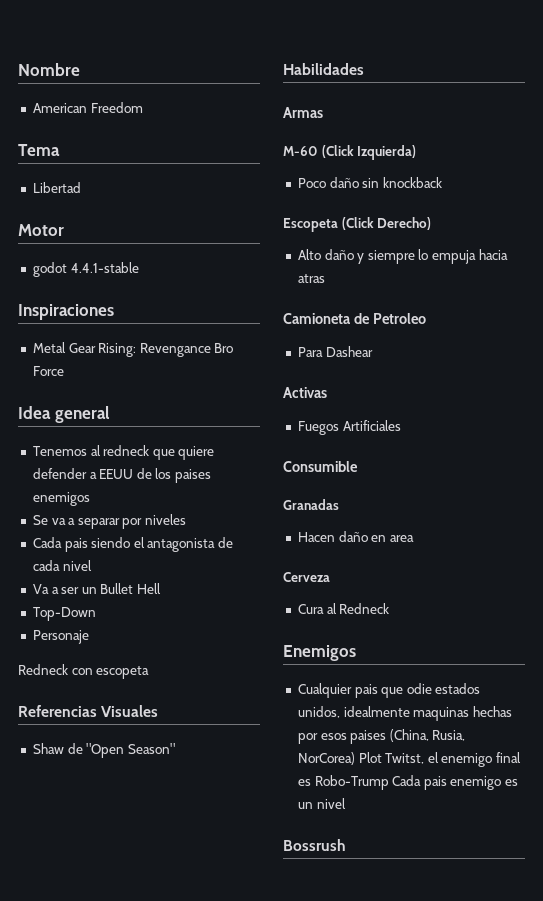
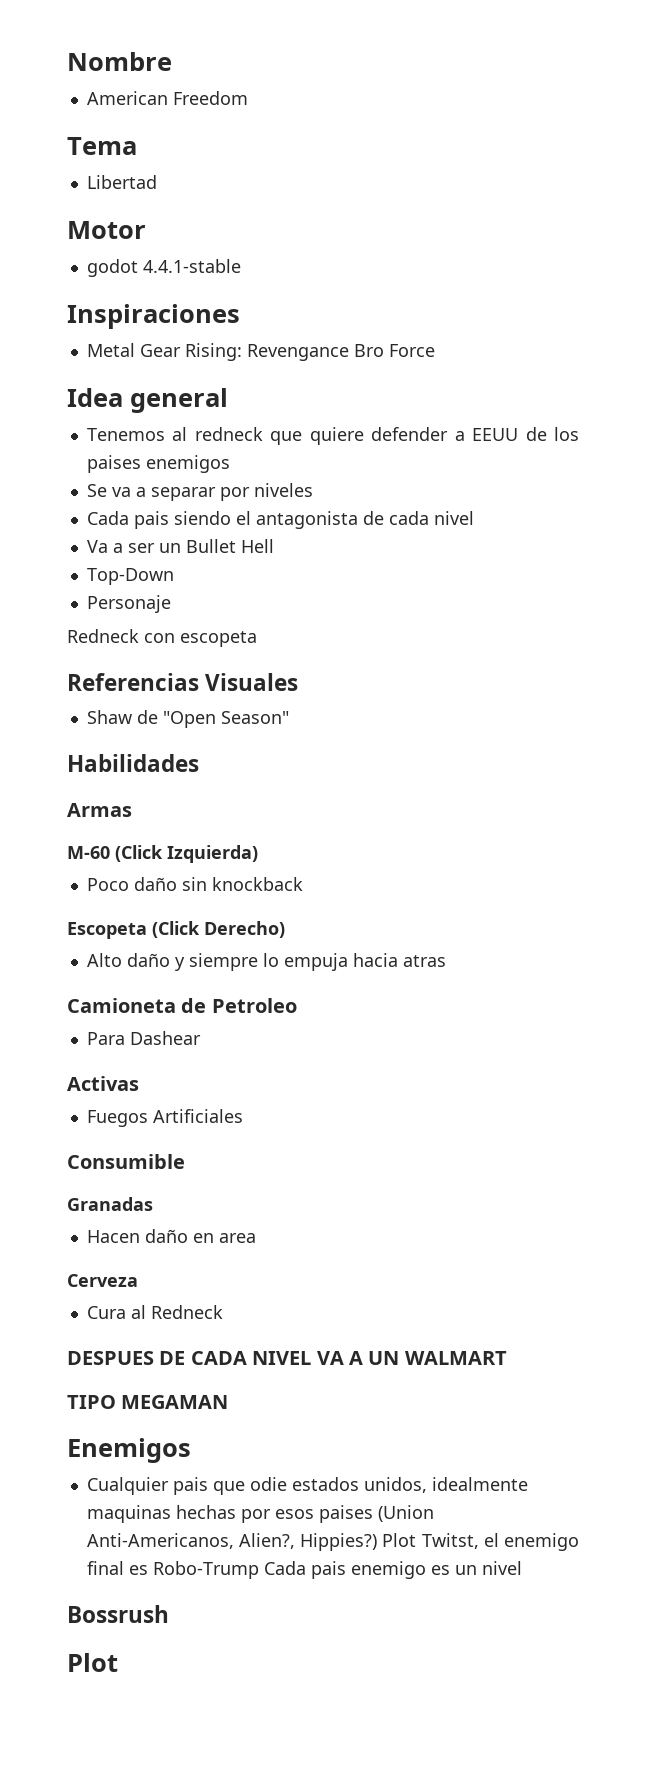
(390, 608) none -> [67,1351,507,1365] [67,1395,229,1409] // DESPUES DE CADA NIVEL VA A UN WALMART // TIPO MEGAMAN
[389,729,466,742] [297,752,355,765] (China, Rusia, NorCorea) -> [377,1505,434,1522] [86,1533,378,1551] (Union Anti-Americanos, Alien?, Hippies?)
(346, 845) none -> [67,1653,118,1672] // Plot

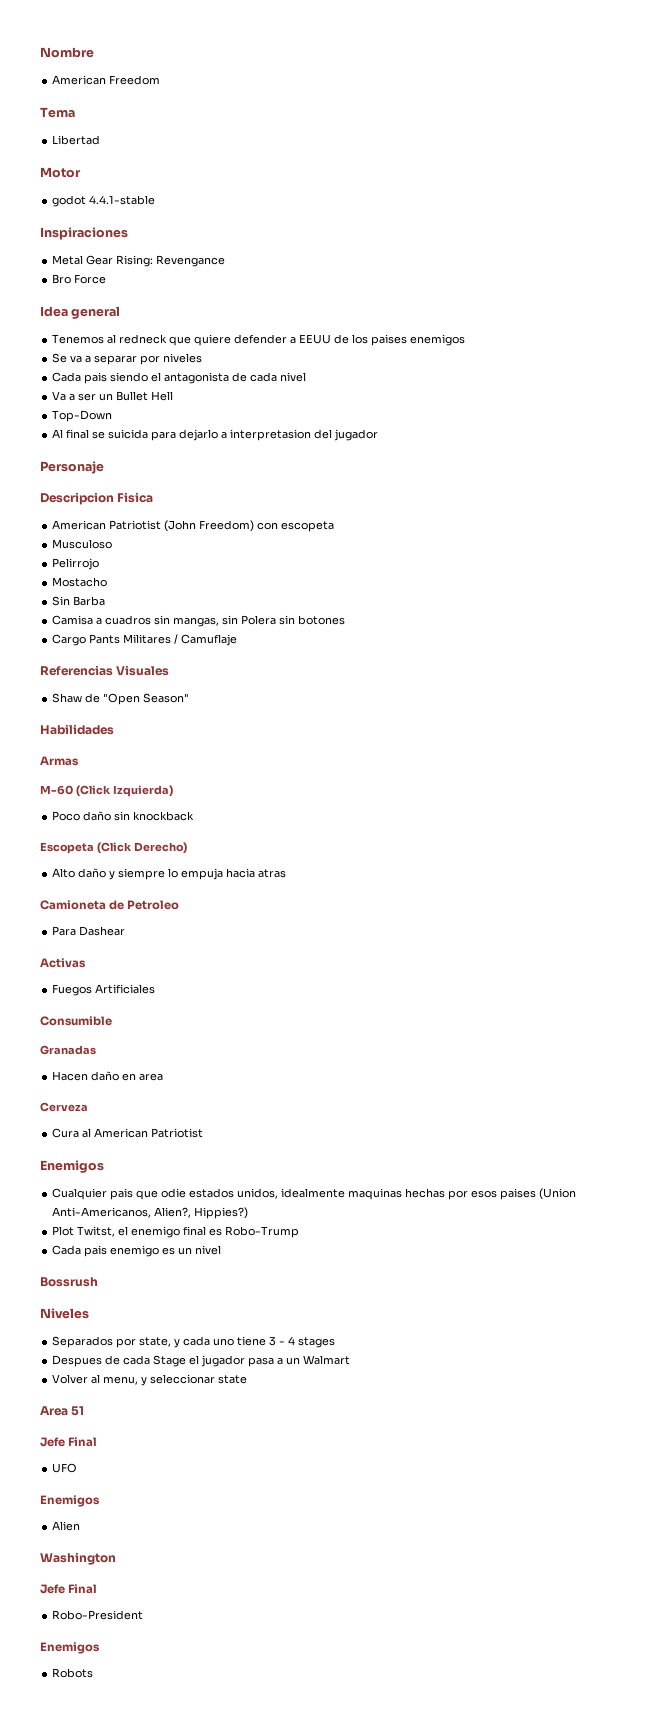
(349, 352) none -> (226, 261) //
[86,595,171,613] [67,629,257,647] Personaje // Redneck con escopeta -> [52,429,379,441] [40,461,104,474] [40,492,154,505] [52,520,335,532] [52,539,113,549] [52,558,100,570] [52,577,108,587] [52,596,106,606] [52,615,346,627] [52,634,238,646] Al final se suicida para dejarlo a interpretasion del jugador // Personaje // Descripcion Fisica // American Patriotist (John Freedom) con escopeta // Musculoso // Pelirrojo // Mostacho // Sin Barba // Camisa a cuadros sin mangas, sin Polera sin botones // Cargo Pants Militares / Camuflaje
[150,1305,223,1319] [67,1351,507,1365] [67,1395,229,1409] Redneck // DESPUES DE CADA NIVEL VA A UN WALMART // TIPO MEGAMAN -> [94,1128,204,1138] American Patriotist
(378, 1542) none -> (249, 1213) //
(259, 1570) none -> (300, 1232) //
[67,1653,118,1672] Plot -> [40,1308,89,1319] [52,1336,336,1348] [52,1355,351,1367] [52,1374,248,1386] [40,1406,85,1416] [40,1437,98,1447] [52,1463,78,1473] [40,1495,100,1507] [52,1521,81,1531] [40,1552,116,1565] [40,1584,98,1594] [52,1610,144,1620] [40,1642,100,1654] [52,1668,94,1678] Niveles // Separados por state, y cada uno tiene 3 - 4 stages // Despues de cada Stage el jugador pasa a un Walmart // Volver al menu, y seleccionar state // Area 51 // Jefe Final // UFO // Enemigos // Alien // Washington // Jefe Final // Robo-President // Enemigos // Robots

